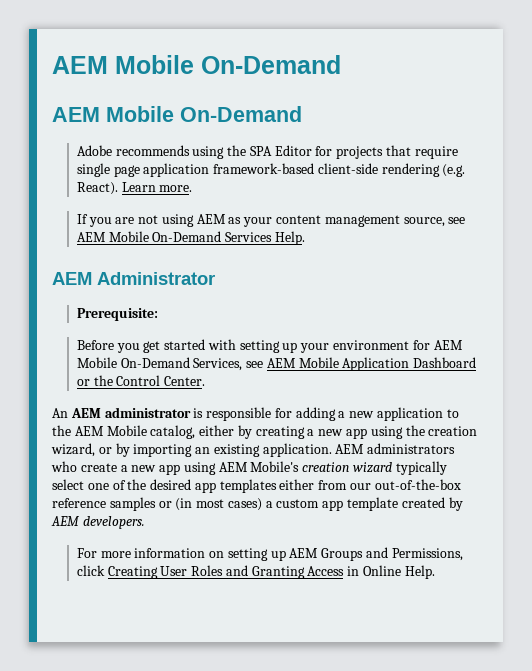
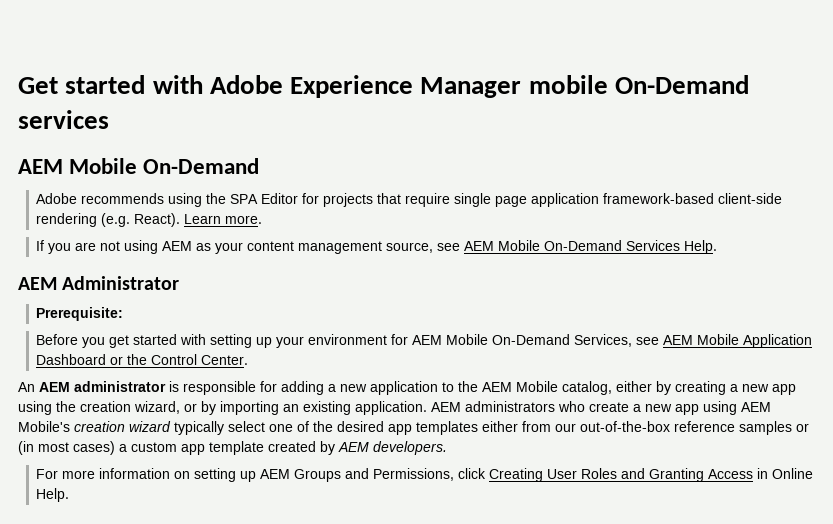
[52,55,341,74] AEM Mobile On-Demand -> [18,75,750,98] [18,110,109,129] Get started with Adobe Experience Manager mobile On-Demand services

